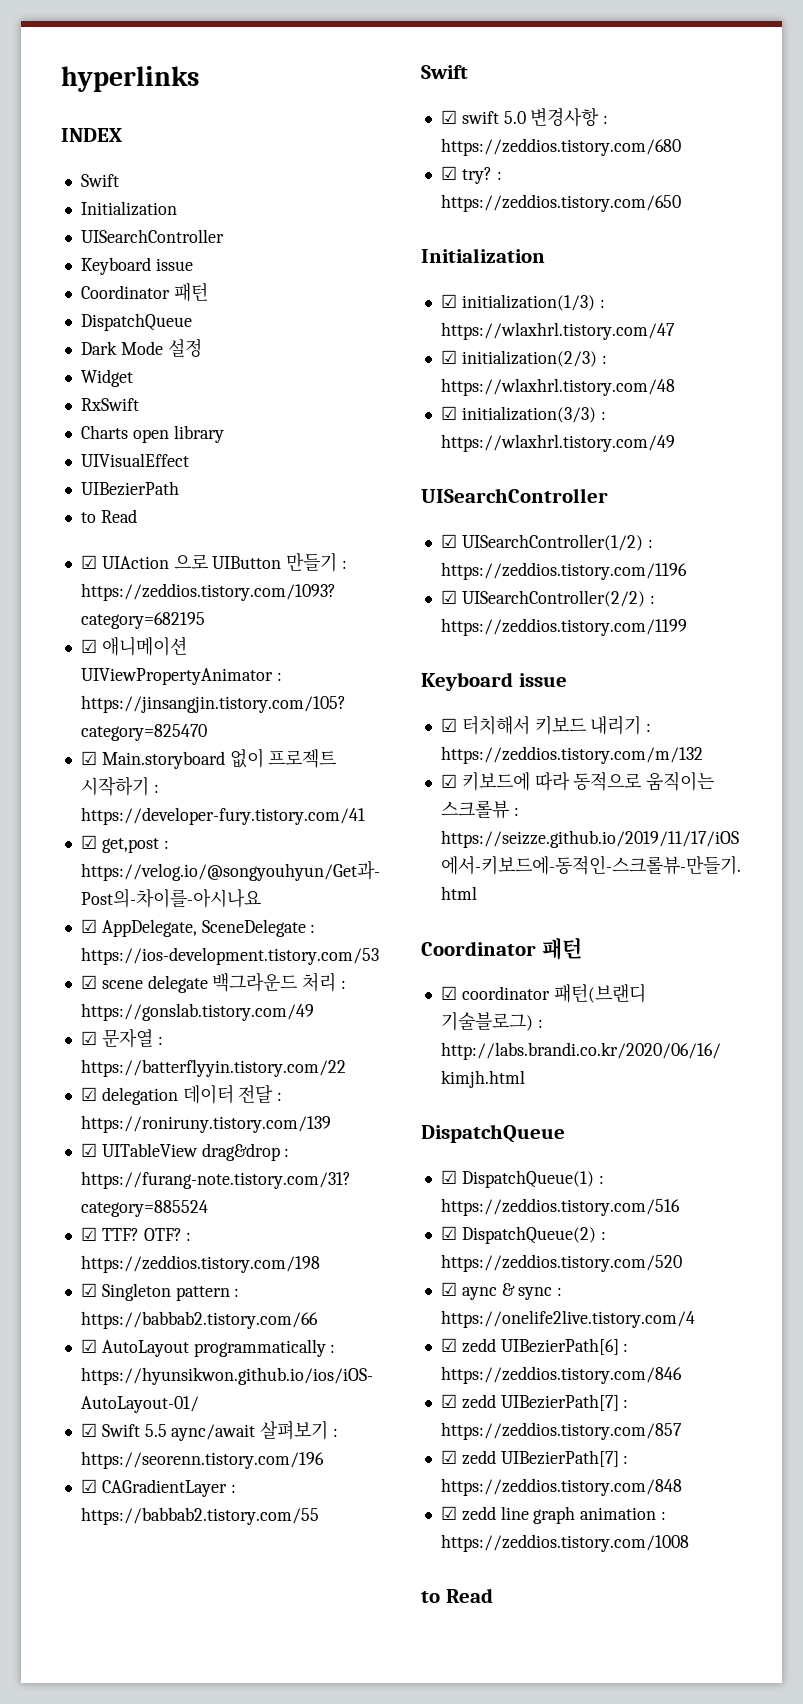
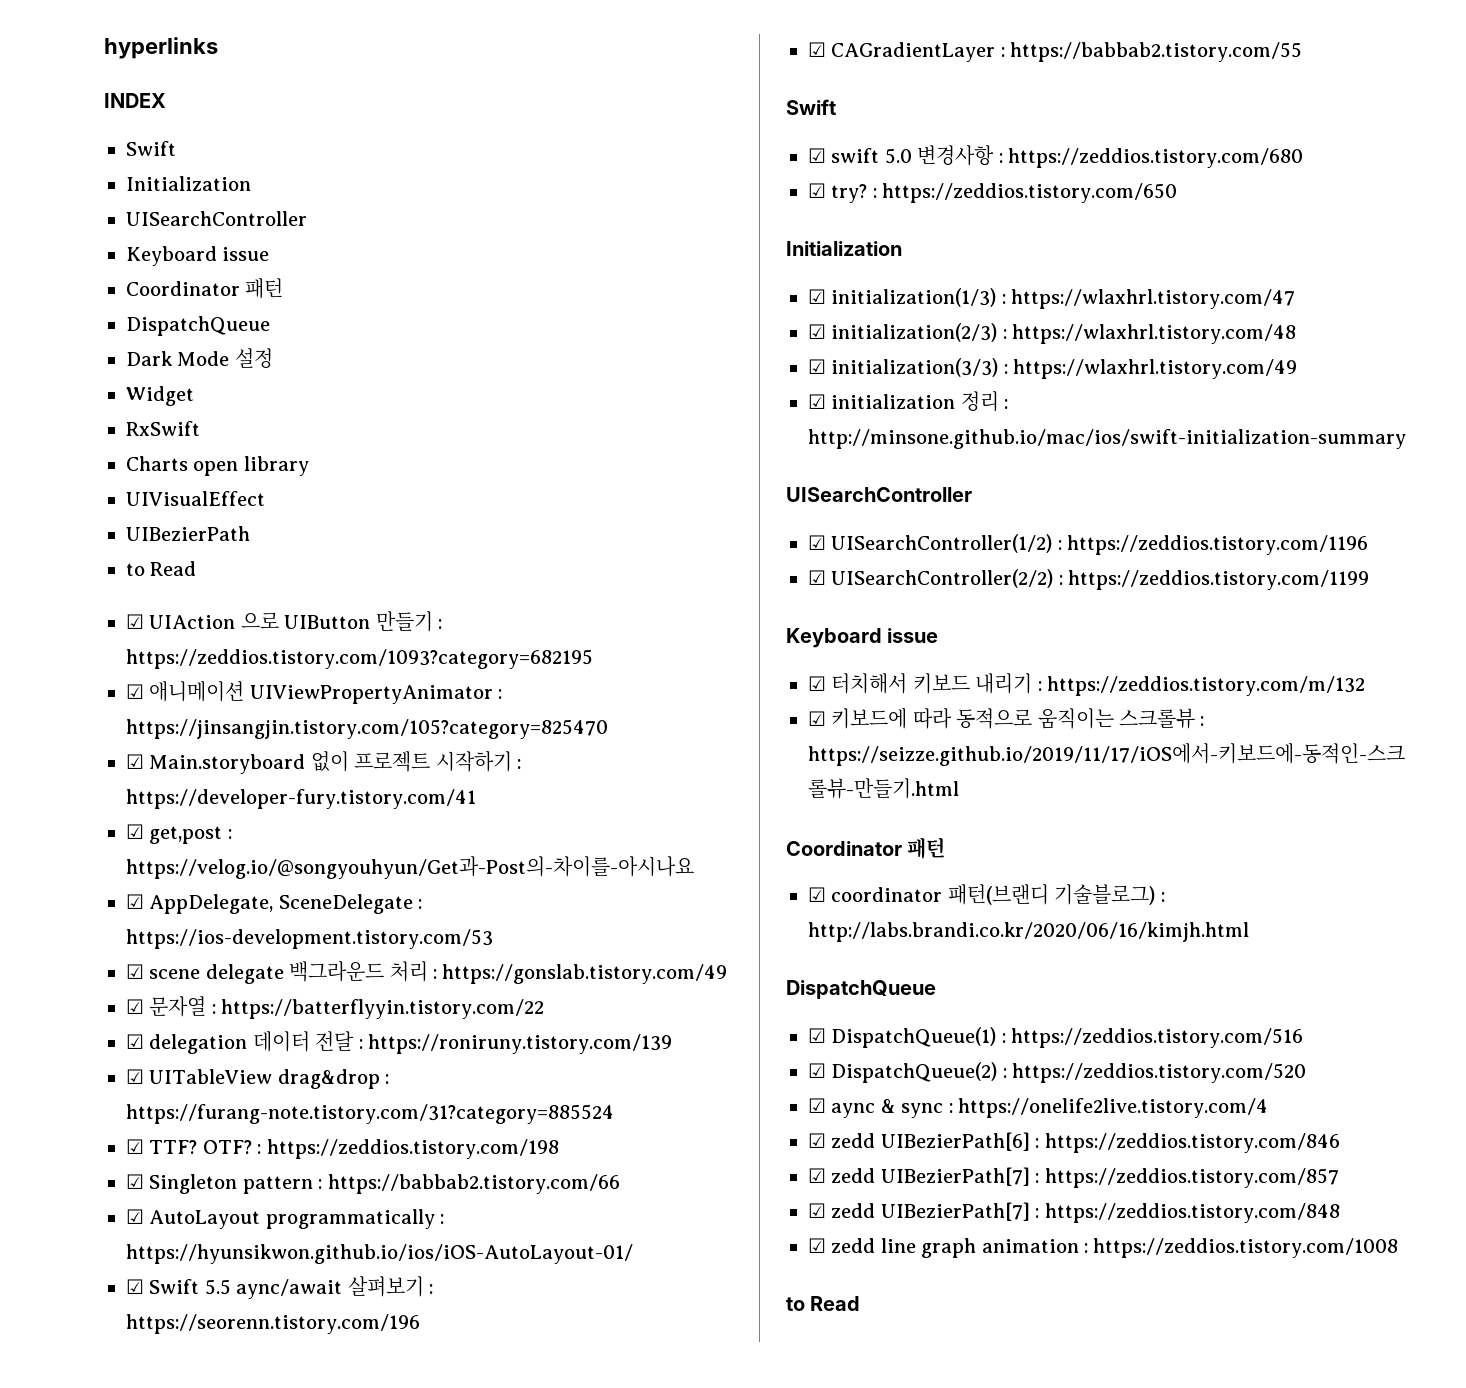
(675, 443) none -> [808,391,1009,412] [808,429,1406,449] // ☑ initialization 정리 : http://minsone.github.io/mac/ios/swift-initialization-summary

